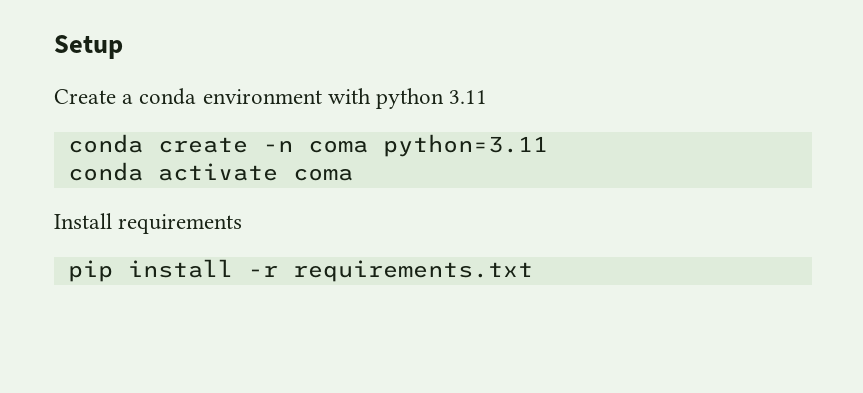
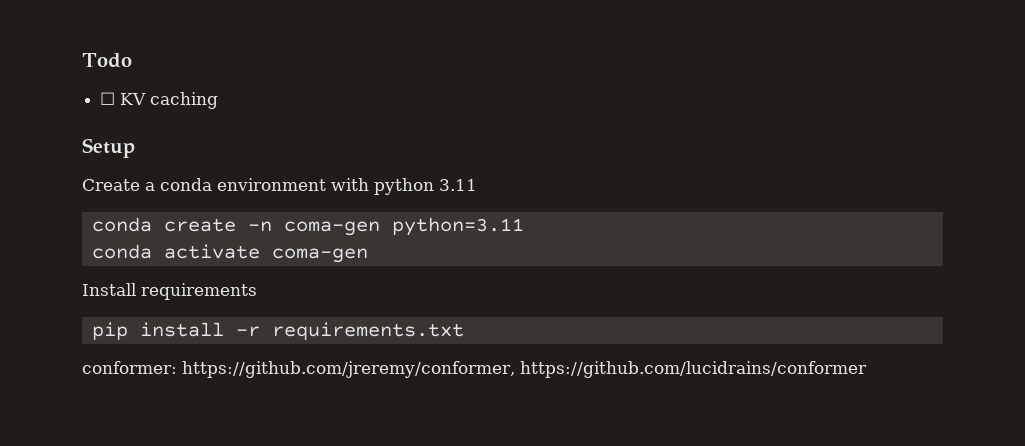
(54, 47) none -> [82,53,132,68] [100,92,219,109] Todo // ☐ KV caching //
[307,140,368,153] coma -> [283,221,380,236] coma-gen
[292,168,353,181] coma -> [271,248,368,263] coma-gen
(533, 271) none -> [82,361,867,378] // conformer: https://github.com/jreremy/conformer, https://github.com/lucidrains/conformer

